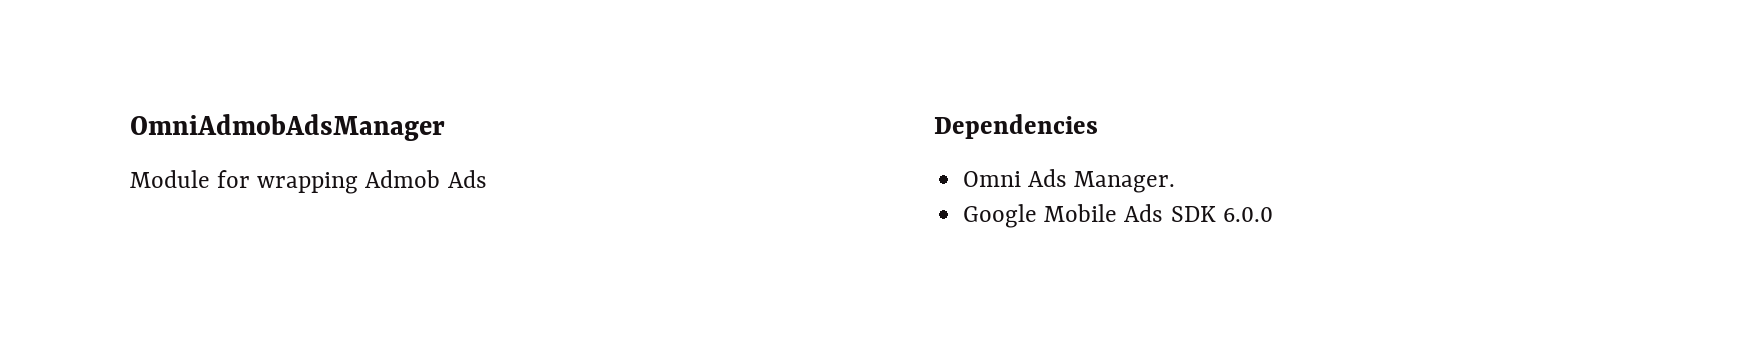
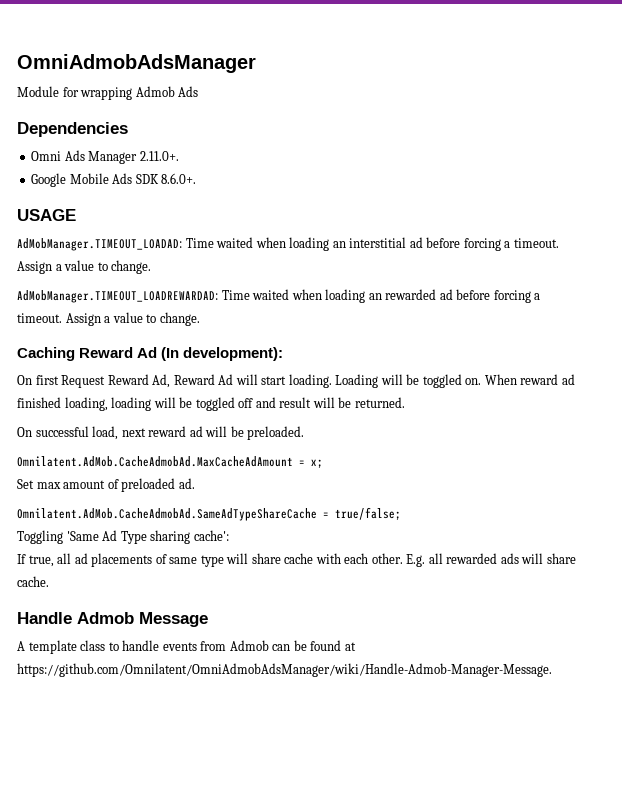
[1074,171,1176,193] Manager. -> [88,151,179,164] Manager 2.11.0+.
[1222,207,1273,222] 6.0.0 -> [161,173,197,184] [17,209,76,221] [17,237,559,251] [17,260,152,274] [17,289,541,303] [17,312,200,326] [17,347,284,361] [17,374,575,388] [17,397,405,411] [17,426,305,440] [17,456,323,468] [17,478,195,492] [17,507,401,521] [17,530,229,544] [17,553,576,567] [17,576,49,587] [17,612,208,627] [17,640,356,654] [17,663,552,677] 8.6.0+. // USAGE // AdMobManager.TIMEOUT_LOADAD: Time waited when loading an interstitial ad before forcing a timeout. Assign a value to change. // AdMobManager.TIMEOUT_LOADREWARDAD: Time waited when loading an rewarded ad before forcing a timeout. Assign a value to change. // Caching Reward Ad (In development): // On first Request Reward Ad, Reward Ad will start loading. Loading will be toggled on. When reward ad finished loading, loading will be toggled off and result will be returned. // On successful load, next reward ad will be preloaded. // Omnilatent.AdMob.CacheAdmobAd.MaxCacheAdAmount = x; // Set max amount of preloaded ad. // Omnilatent.AdMob.CacheAdmobAd.SameAdTypeShareCache = true/false; // Toggling 'Same Ad Type sharing cache': // If true, all ad placements of same type will share cache with each other. E.g. all rewarded ads will share cache. // Handle Admob Message // A template class to handle events from Admob can be found at https://github.com/Omnilatent/OmniAdmobAdsManager/wiki/Handle-Admob-Manager-Message.

